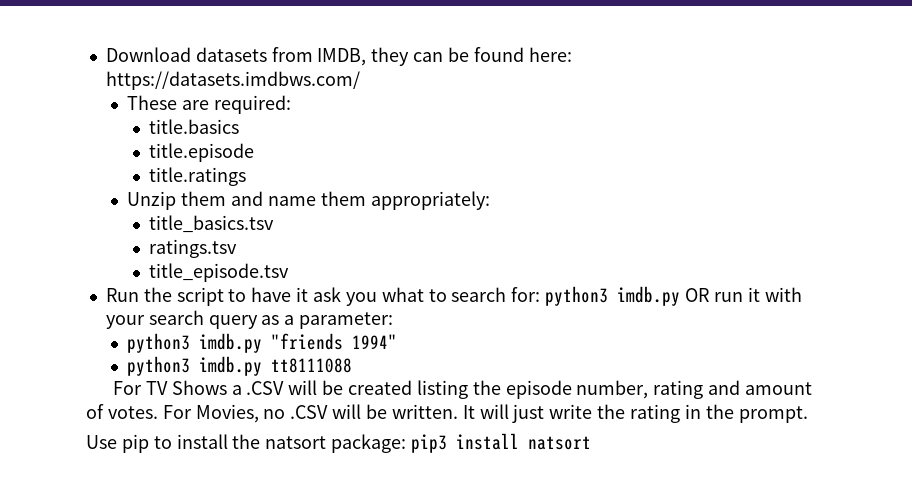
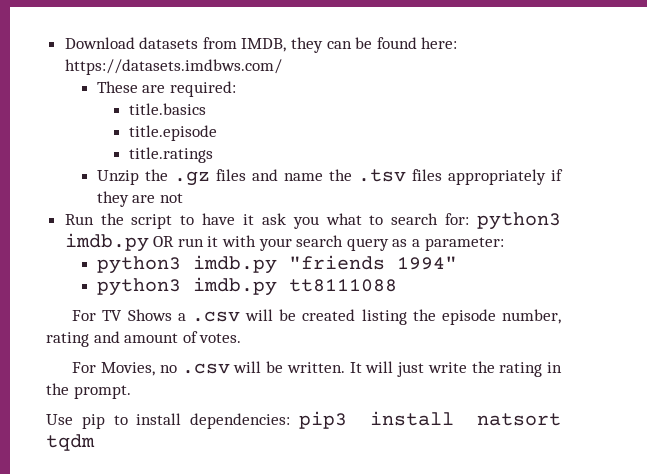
[181,191,490,210] [148,215,274,233] [148,239,237,258] [148,263,289,282] them and name them appropriately: // title_basics.tsv // ratings.tsv // title_episode.tsv -> [144,169,563,186] [96,191,184,207] the .gz files and name the .tsv files appropriately if they are not
[246,381,285,395] .CSV -> [191,311,240,322] .csv
(158, 412) none -> (242, 338) //
[290,405,329,419] .CSV -> [181,363,230,374] .csv
[232,434,407,453] the natsort package: -> [190,413,291,429] dependencies:
(592, 443) none -> [46,434,95,451] tqdm

